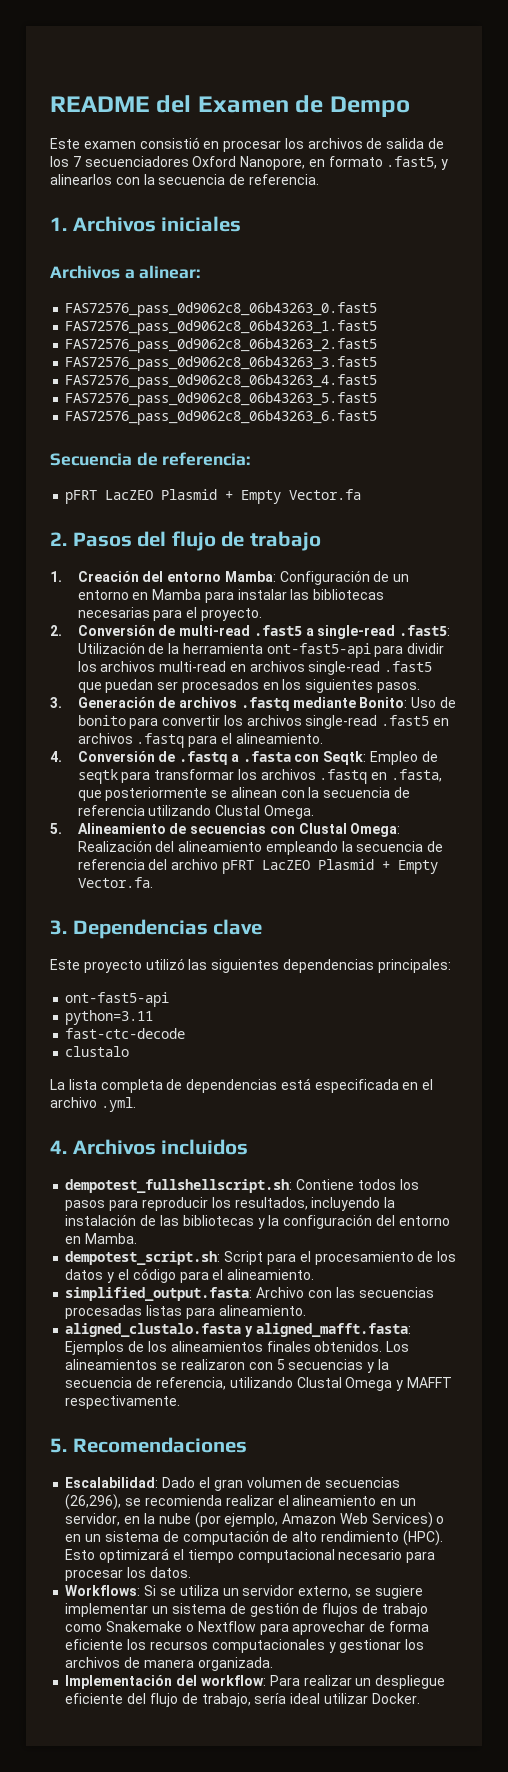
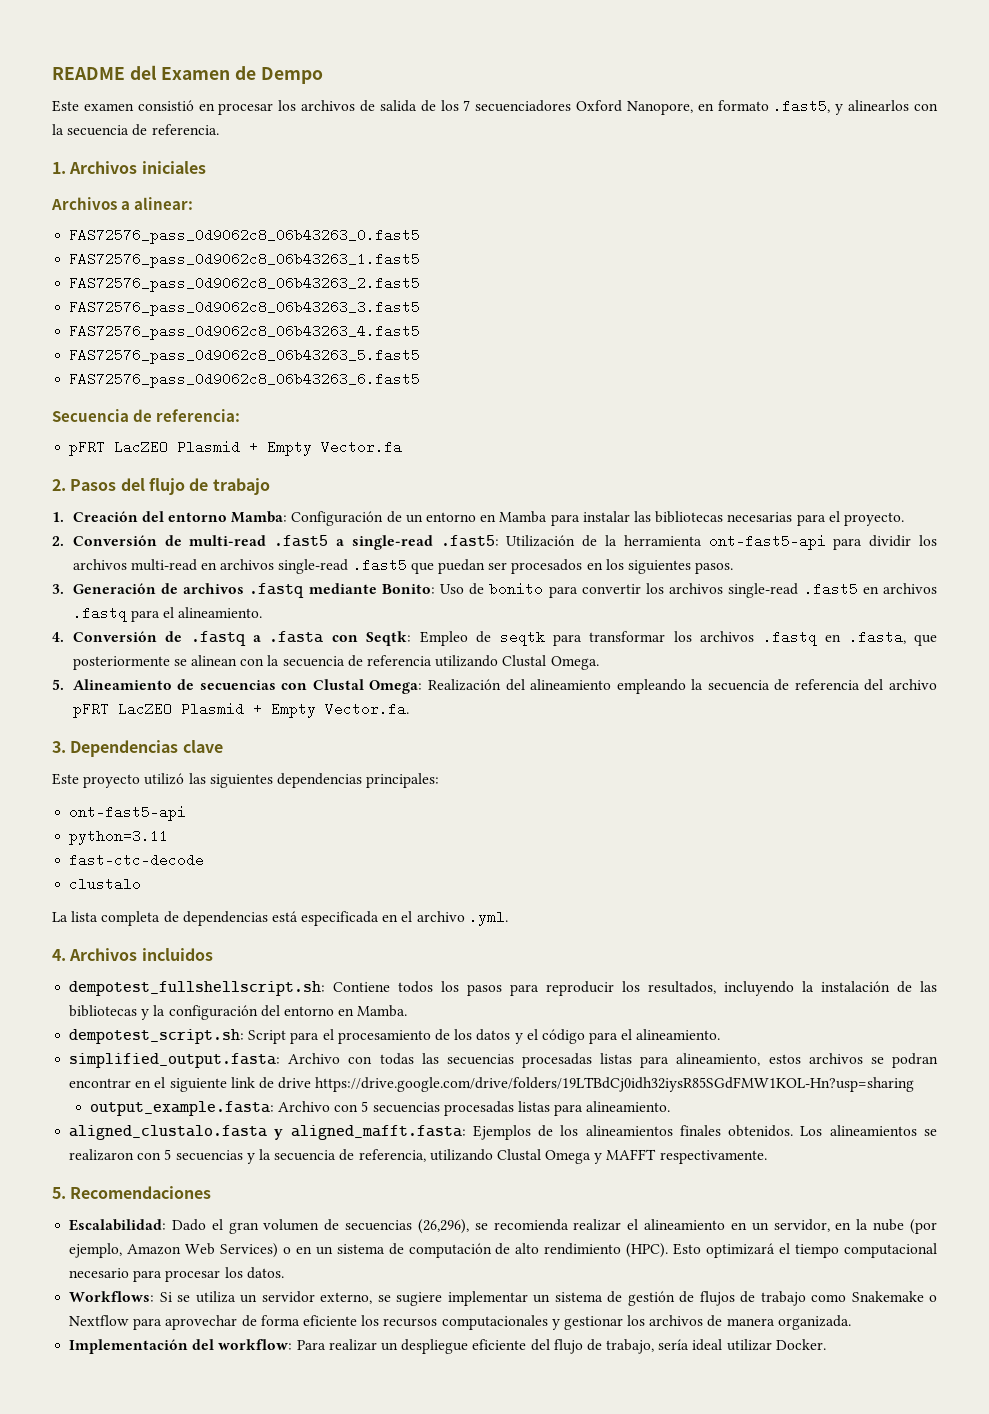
(332, 1294) none -> [379,1053,414,1065] todas
(215, 1313) none -> [676,1053,938,1068] [69,1077,915,1092] [89,1101,584,1116] alineamiento, estos archivos se podran encontrar en el siguiente link de drive https://drive.google.com/drive/folders/19LTBdCj0idh32iysR85SGdFMW1KOL-Hn?usp=sharing // output_example.fasta: Archivo con 5 secuencias procesadas listas para

